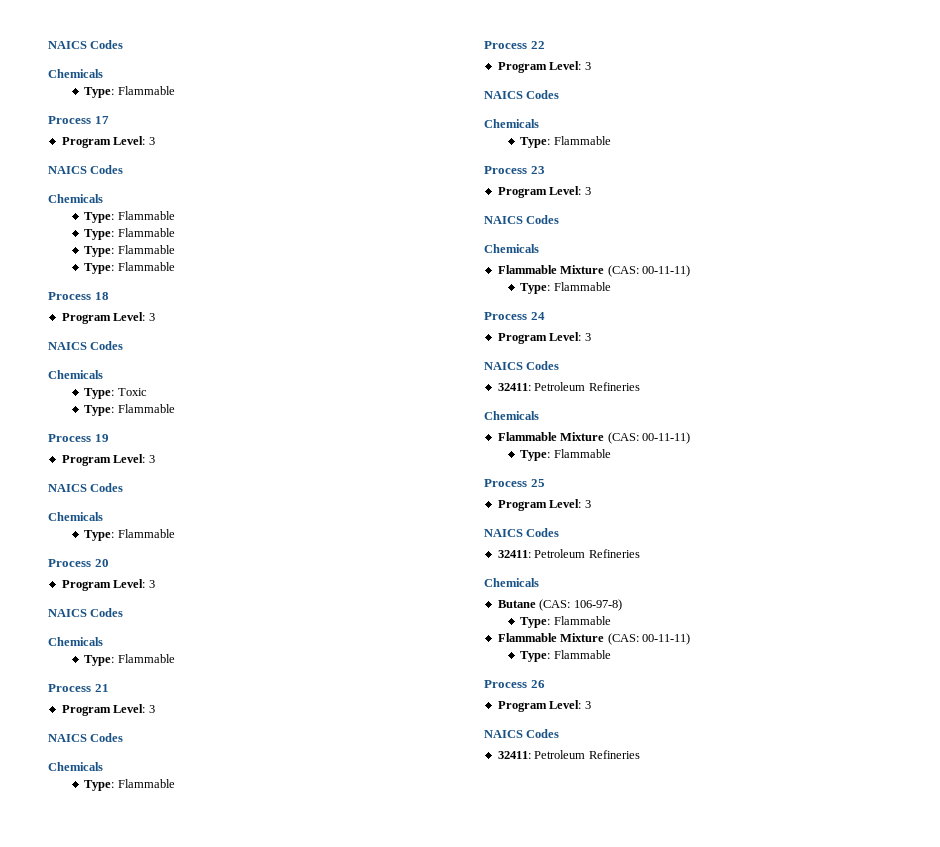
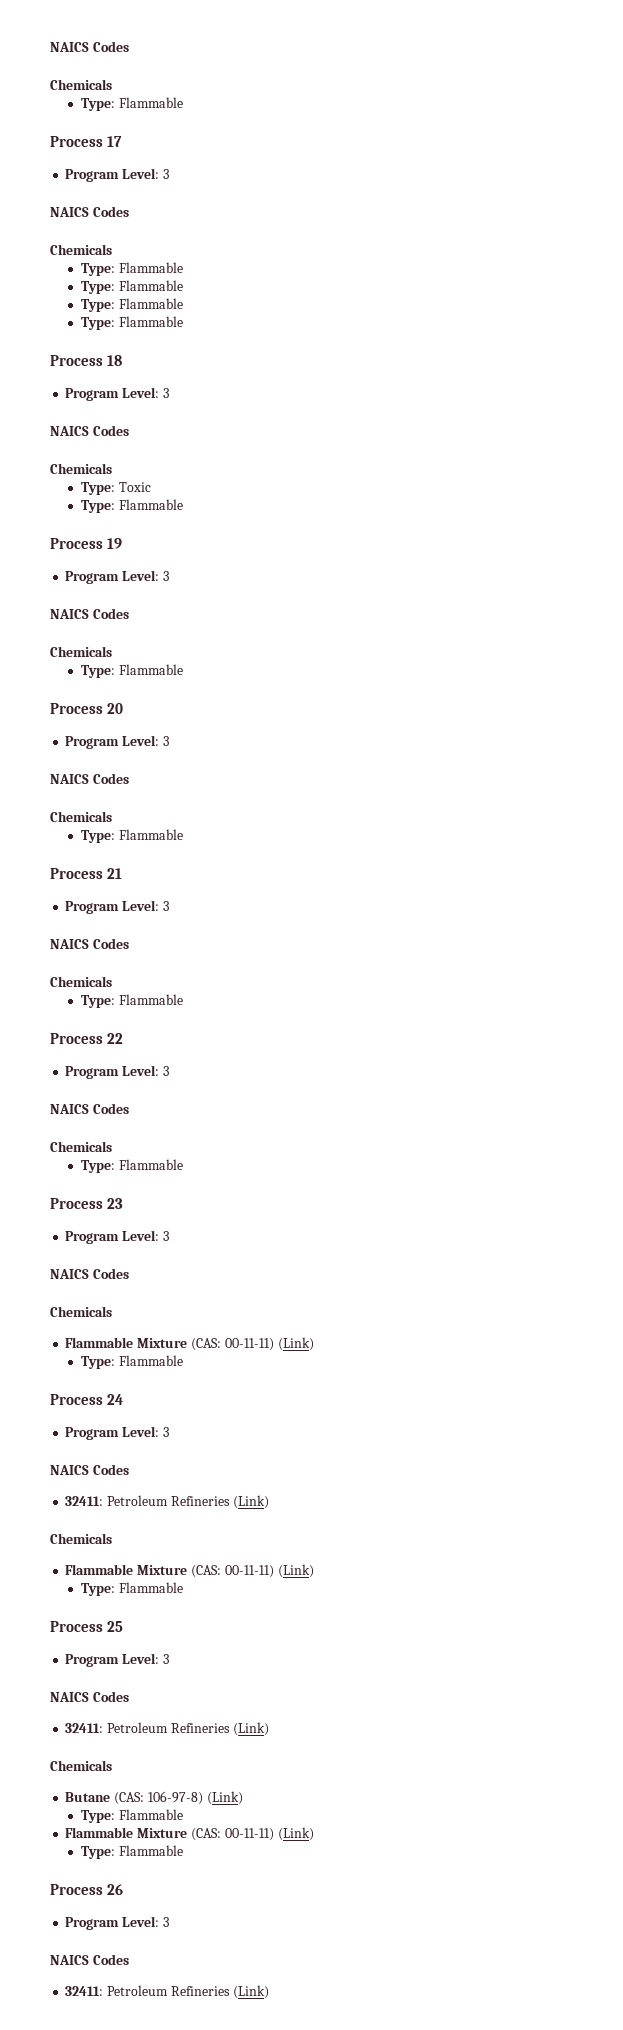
(690, 271) none -> [277,1337,314,1351] (Link)
[484,411,539,420] [497,432,690,444] // Chemicals // Flammable Mixture (CAS: 00-11-11) -> [232,1495,269,1509] [50,1533,112,1544] [65,1564,314,1578] (Link) // Chemicals // Flammable Mixture (CAS: 00-11-11) (Link)
(640, 553) none -> [232,1722,269,1736] (Link)
(622, 605) none -> [206,1791,243,1805] (Link)
(690, 639) none -> [277,1827,314,1841] (Link)
(640, 754) none -> [232,1985,269,1999] (Link)

